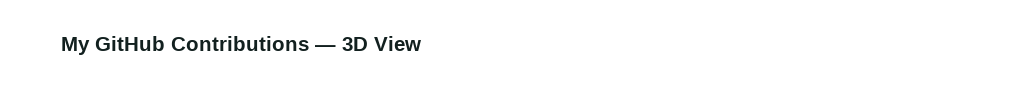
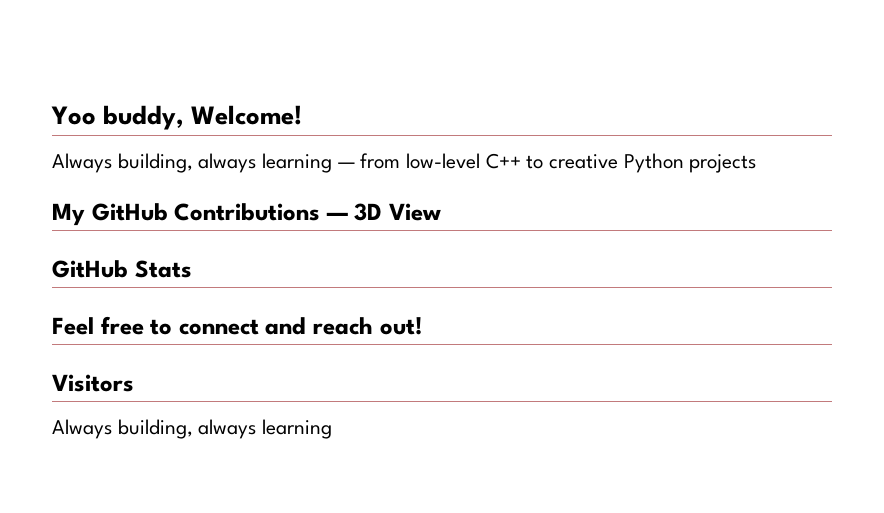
(61, 46) none -> [51,105,303,130] [52,153,757,173] Yoo buddy, Welcome! // Always building, always learning — from low-level C++ to creative Python projects //
(421, 43) none -> [52,260,192,278] [52,316,422,335] [52,374,134,392] [52,419,333,439] // GitHub Stats // Feel free to connect and reach out! // Visitors // Always building, always learning

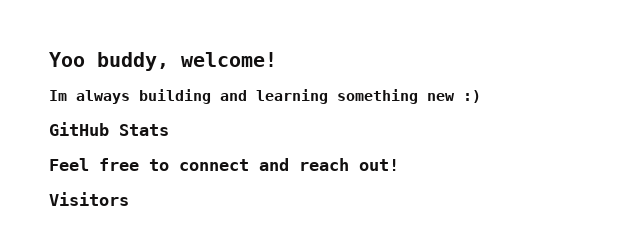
[191,105,303,125] [52,153,757,173] [52,203,442,226] Welcome! // Always building, always learning — from low-level C++ to creative Python projects // My GitHub Contributions — 3D View -> [181,52,277,67] [49,89,481,104] welcome! // Im always building and learning something new :)
[52,419,333,439] // Always building, always learning -> (129, 199) none

